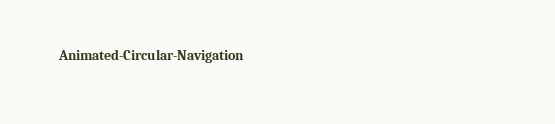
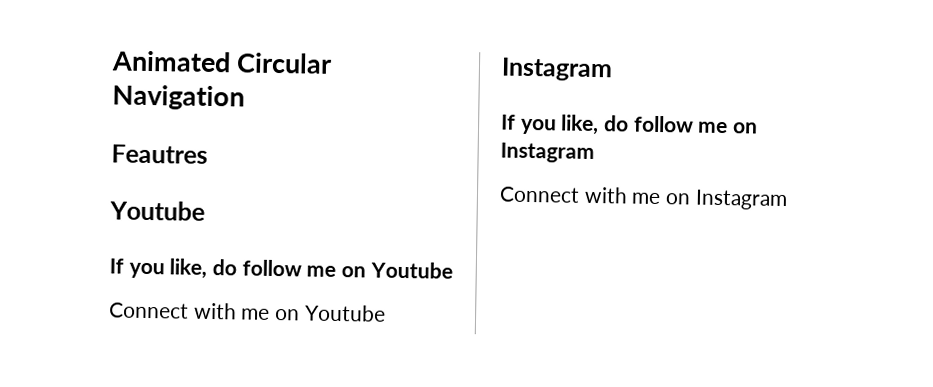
[58,49,244,63] Animated-Circular-Navigation -> [111,50,333,74] [112,84,245,111] [111,144,208,164] [109,200,205,221] [109,258,453,279] [109,302,386,322] [501,57,613,82] [501,114,759,136] [500,142,595,164] [499,186,788,211] Animated Circular Navigation // Feautres // Youtube // If you like, do follow me on Youtube // Connect with me on Youtube // Instagram // If you like, do follow me on Instagram // Connect with me on Instagram

